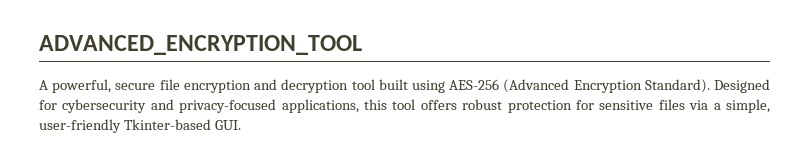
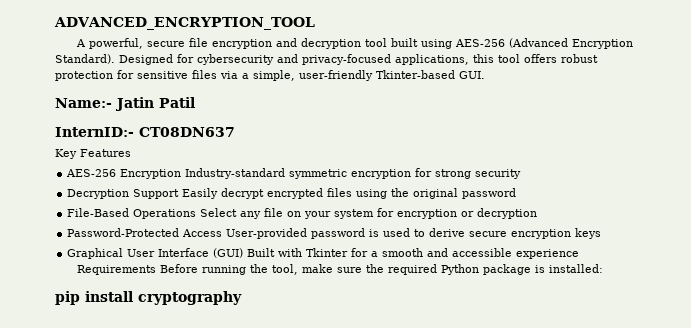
(241, 125) none -> [55,97,195,111] [55,127,235,137] [55,149,131,159] [66,168,522,179] [67,188,517,199] [67,208,538,219] [67,228,602,239] [67,248,580,259] [77,264,604,275] [55,291,242,305] // Name:- Jatin Patil // InternID:- CT08DN637 // Key Features // AES-256 Encryption Industry-standard symmetric encryption for strong security // Decryption Support Easily decrypt encrypted files using the original password // File-Based Operations Select any file on your system for encryption or decryption // Password-Protected Access User-provided password is used to derive secure encryption keys // Graphical User Interface (GUI) Built with Tkinter for a smooth and accessible experience // Requirements Before running the tool, make sure the required Python package is installed: // pip install cryptography

